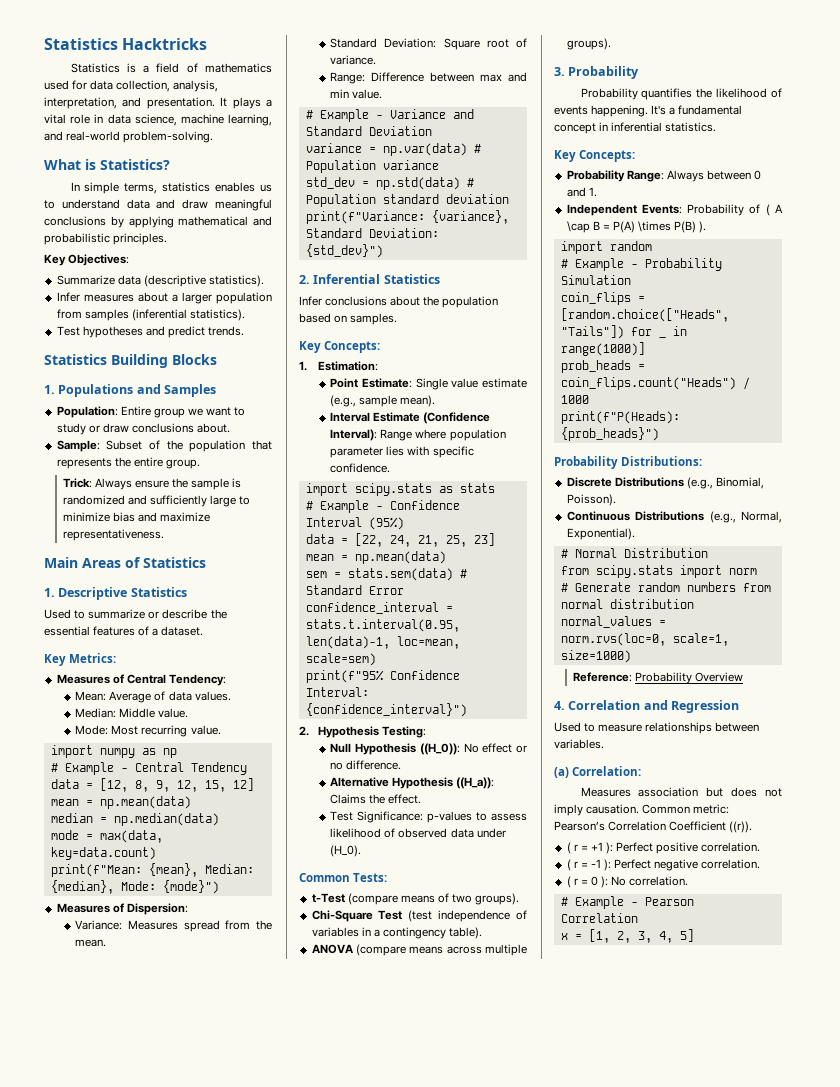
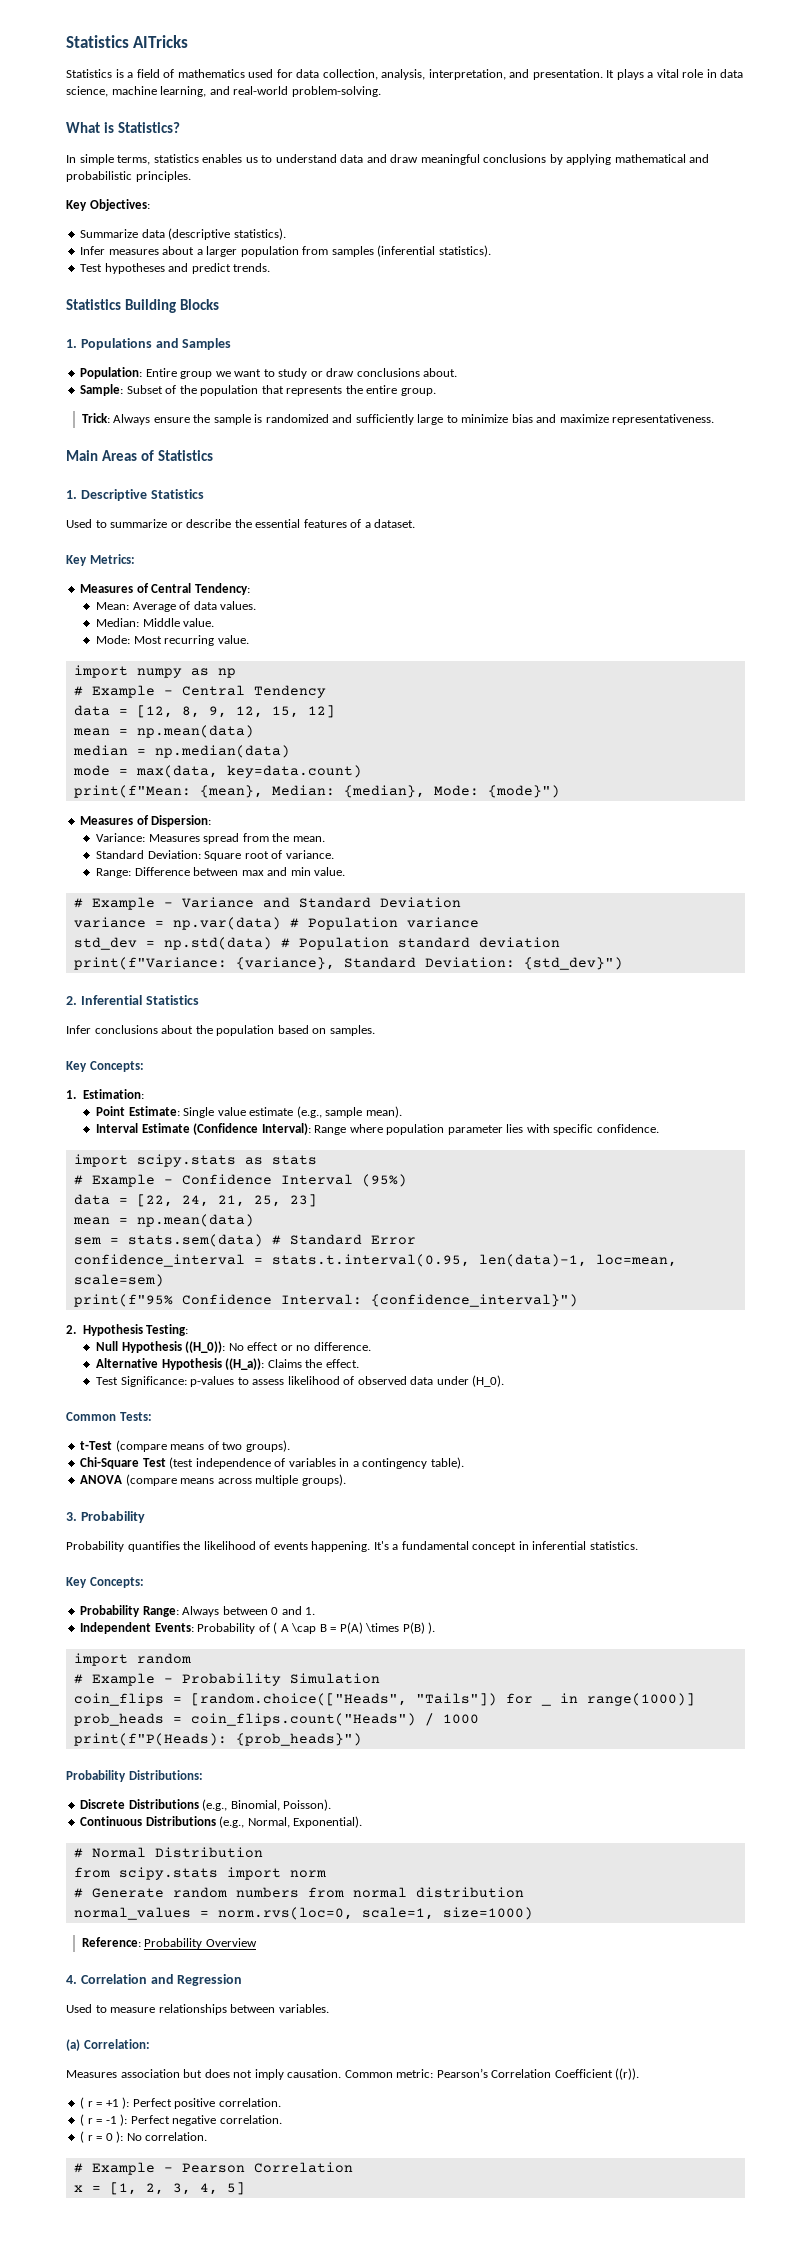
[44,38,208,50] Statistics Hacktricks -> [66,35,189,48] Statistics AITricks

